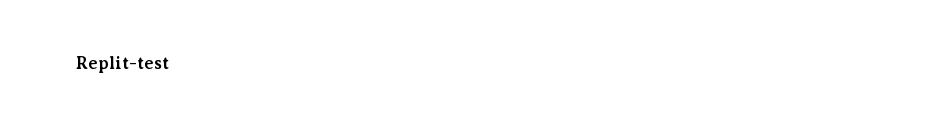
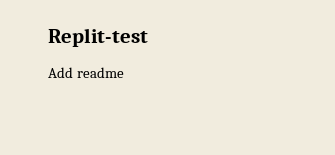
(169, 64) none -> [48,67,124,78] // Add readme

